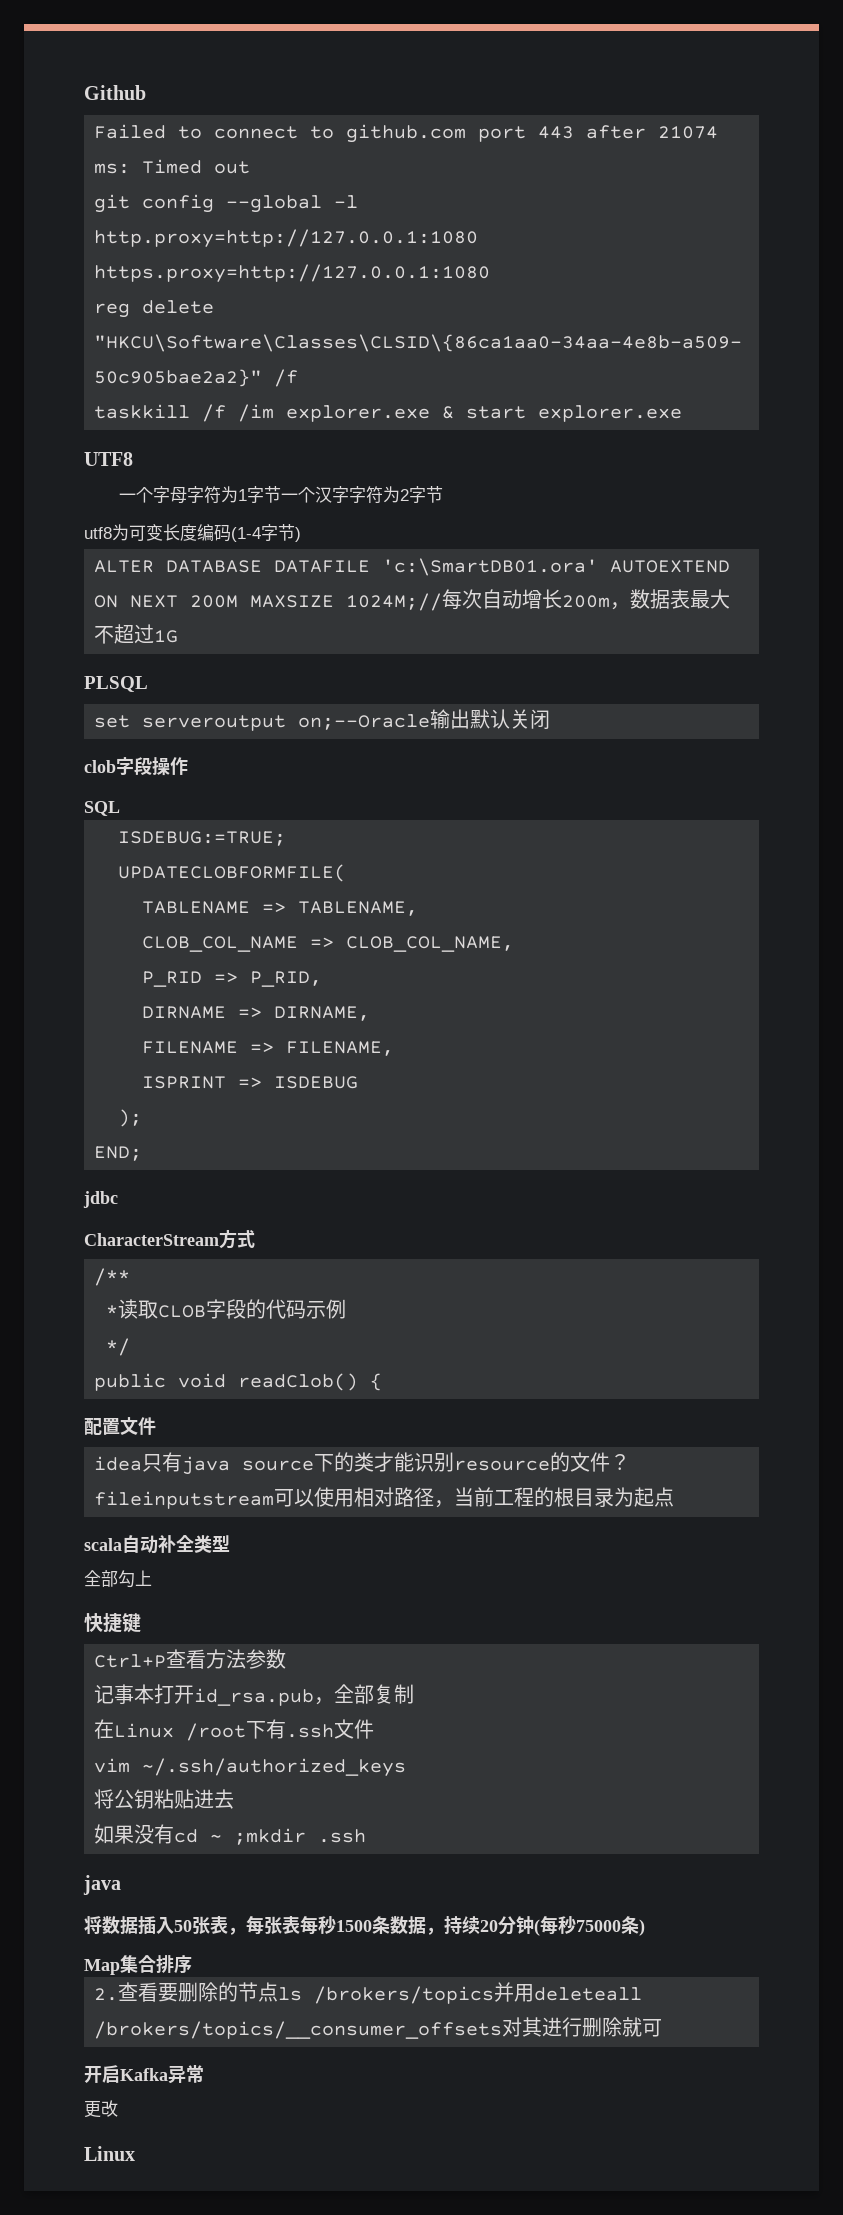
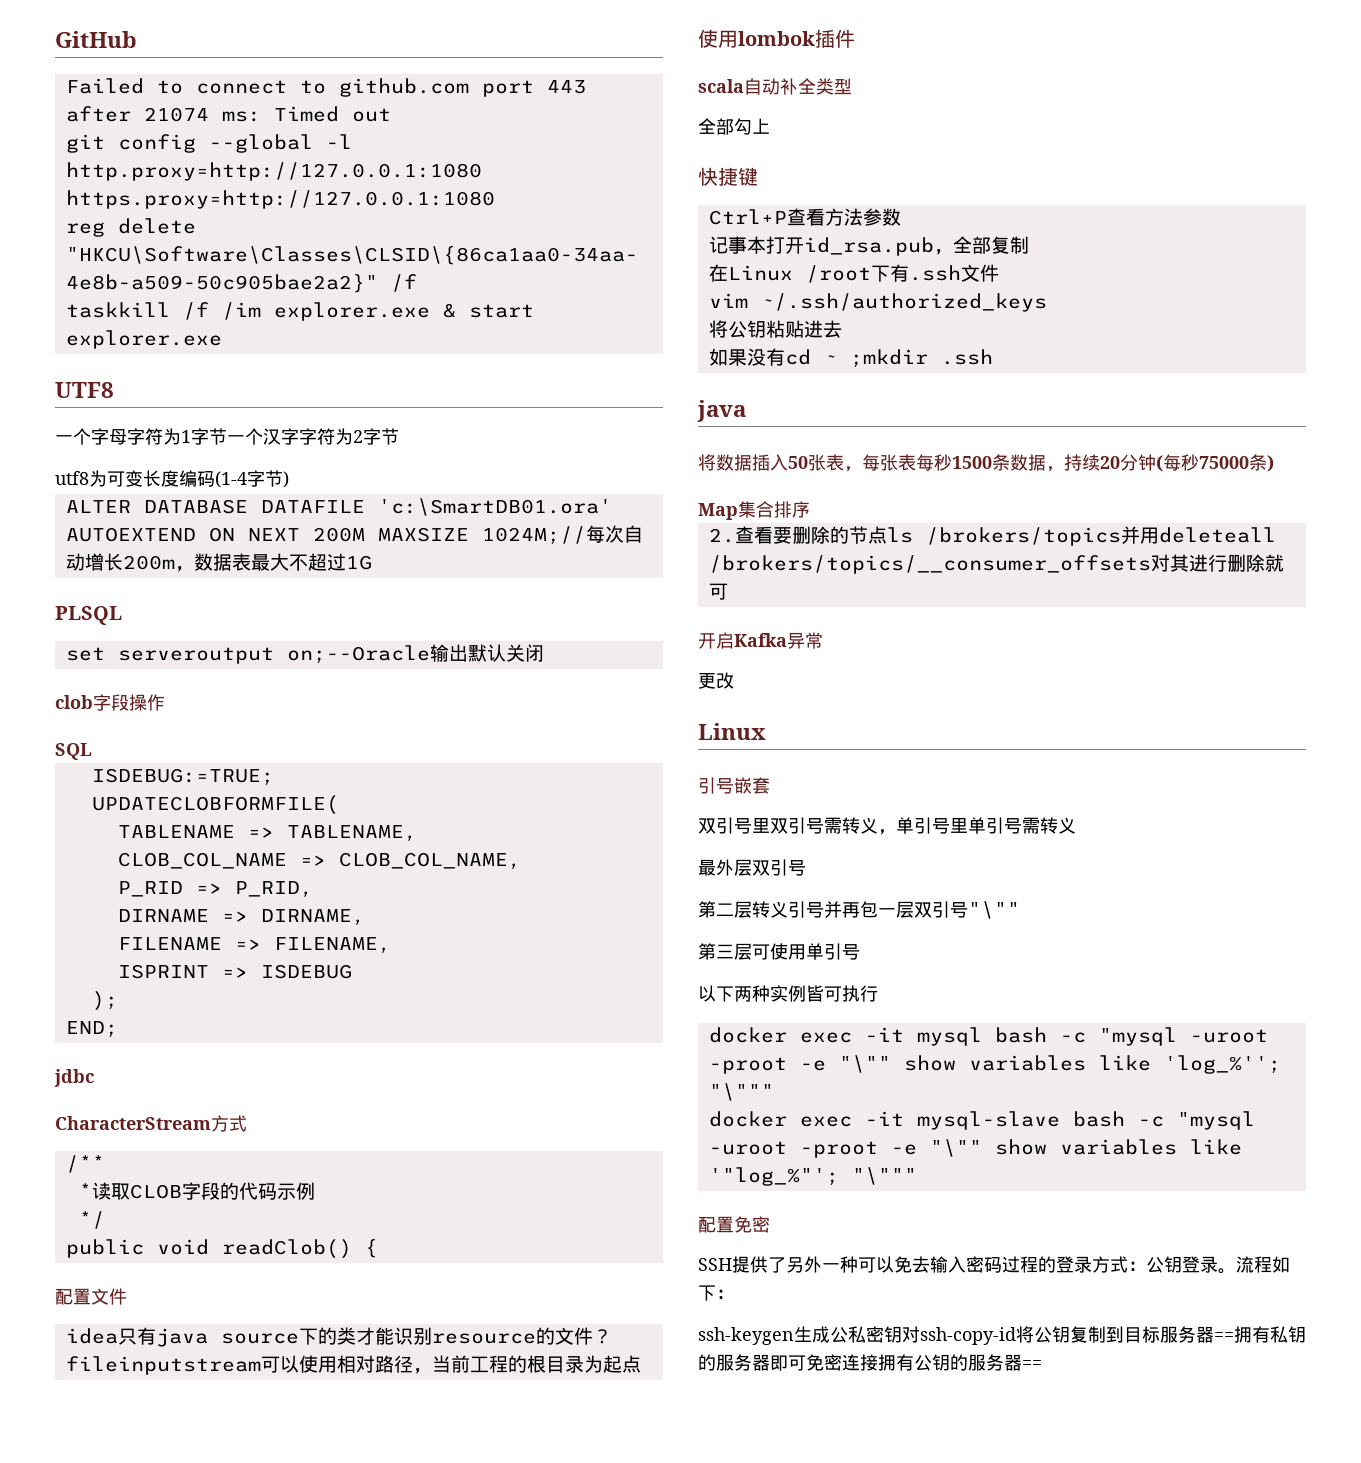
[84,85,146,100] Github -> [55,31,137,48] GitHub
(675, 1497) none -> [698,29,855,48] // 使用lombok插件
(135, 2153) none -> [698,777,770,794] [698,817,1076,835] [698,859,806,876] [698,901,1020,919] [698,943,860,960] [698,985,878,1002] [708,1027,1268,1046] [708,1055,1281,1074] [708,1083,774,1101] [708,1111,1255,1130] [708,1139,1242,1158] [708,1167,917,1186] [698,1216,770,1233] [698,1256,1290,1274] [698,1285,734,1301] [698,1326,1306,1345] [698,1354,1042,1371] // 引号嵌套 // 双引号里双引号需转义，单引号里单引号需转义 // 最外层双引号 // 第二层转义引号并再包一层双引号"\"" // 第三层可使用单引号 // 以下两种实例皆可执行 // docker exec -it mysql bash -c "mysql -uroot -proot -e "\"" show variables like 'log_%''; "\""" // docker exec -it mysql-slave bash -c "mysql -uroot -proot -e "\"" show variables like '"log_%"'; "\""" // 配置免密 // SSH提供了另外一种可以免去输入密码过程的登录方式：公钥登录。流程如下： // ssh-keygen生成公私密钥对ssh-copy-id将公钥复制到目标服务器==拥有私钥的服务器即可免密连接拥有公钥的服务器==

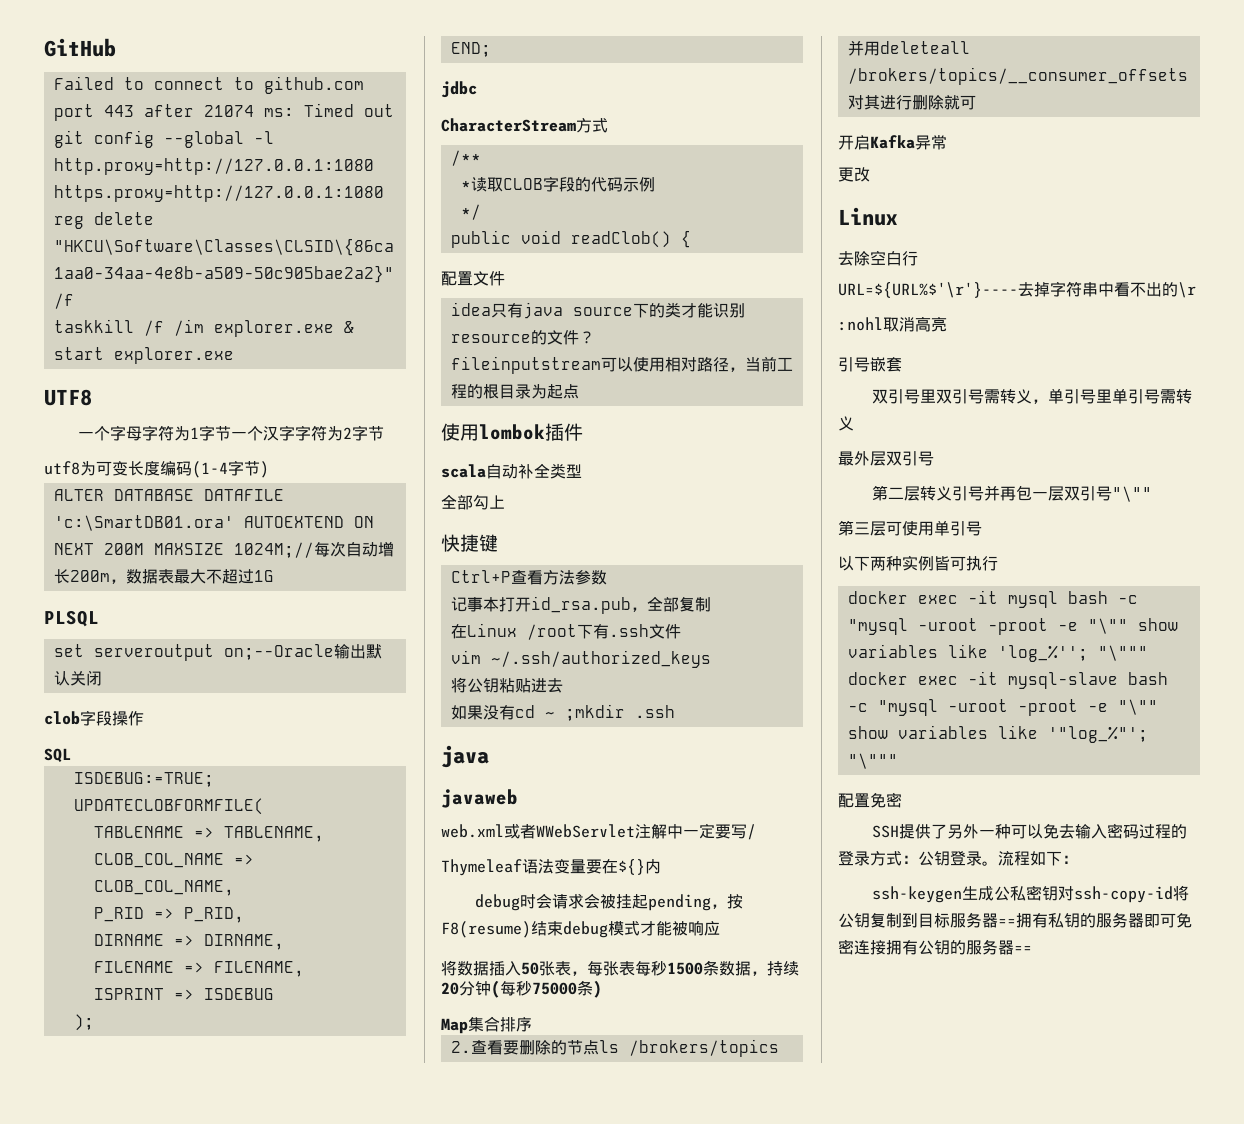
(746, 411) none -> [441,789,518,808] [441,823,756,840] [441,859,661,876] [475,893,744,911] [441,920,720,938] // javaweb // web.xml或者WWebServlet注解中一定要写/ // Thymeleaf语法变量要在${}内 // debug时会请求会被挂起pending，按F8(resume)结束debug模式才能被响应
(766, 731) none -> [838,250,918,266] [838,281,1196,298] [838,316,947,332] // 去除空白行 // URL=${URL%$'\r'}----去掉字符串中看不出的\r // :nohl取消高亮

